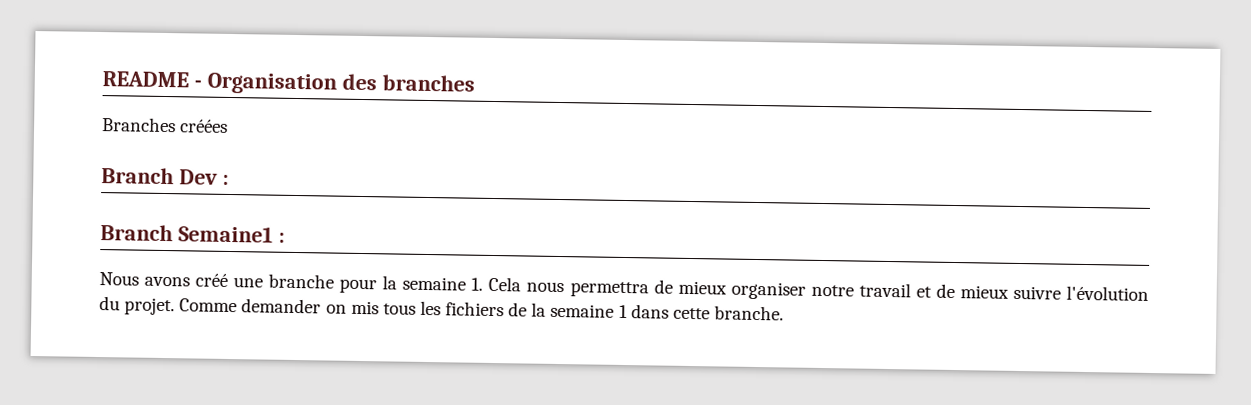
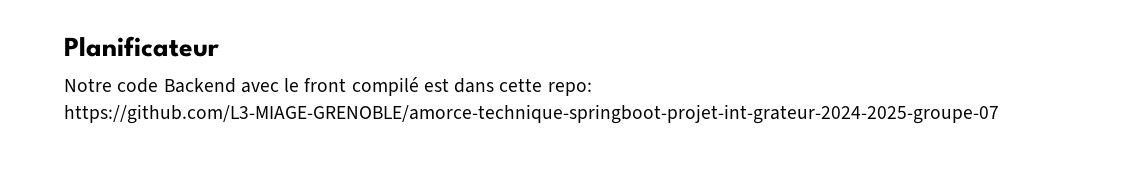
[102,71,475,95] [102,117,229,133] [101,167,229,185] [100,224,285,243] [99,272,1149,301] [99,296,784,321] README - Organisation des branches // Branches créées // Branch Dev : // Branch Semaine1 : // Nous avons créé une branche pour la semaine 1. Cela nous permettra de mieux organiser notre travail et de mieux suivre l'évolution du projet. Comme demander on mis tous les fichiers de la semaine 1 dans cette branche. -> [64,36,219,57] [64,77,592,96] [64,104,999,124] Planificateur // Notre code Backend avec le front compilé est dans cette repo: https://github.com/L3-MIAGE-GRENOBLE/amorce-technique-springboot-projet-int-grateur-2024-2025-groupe-07

